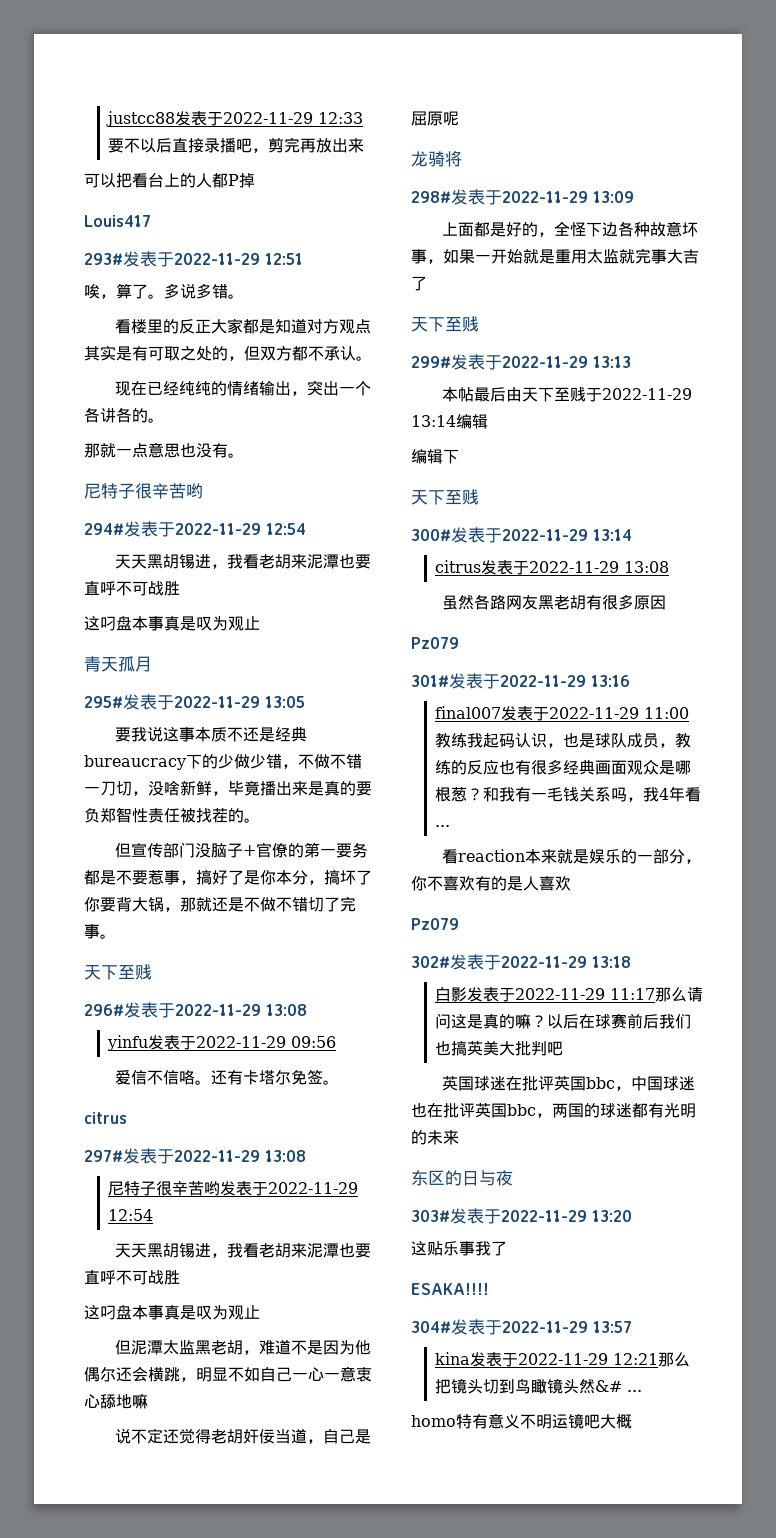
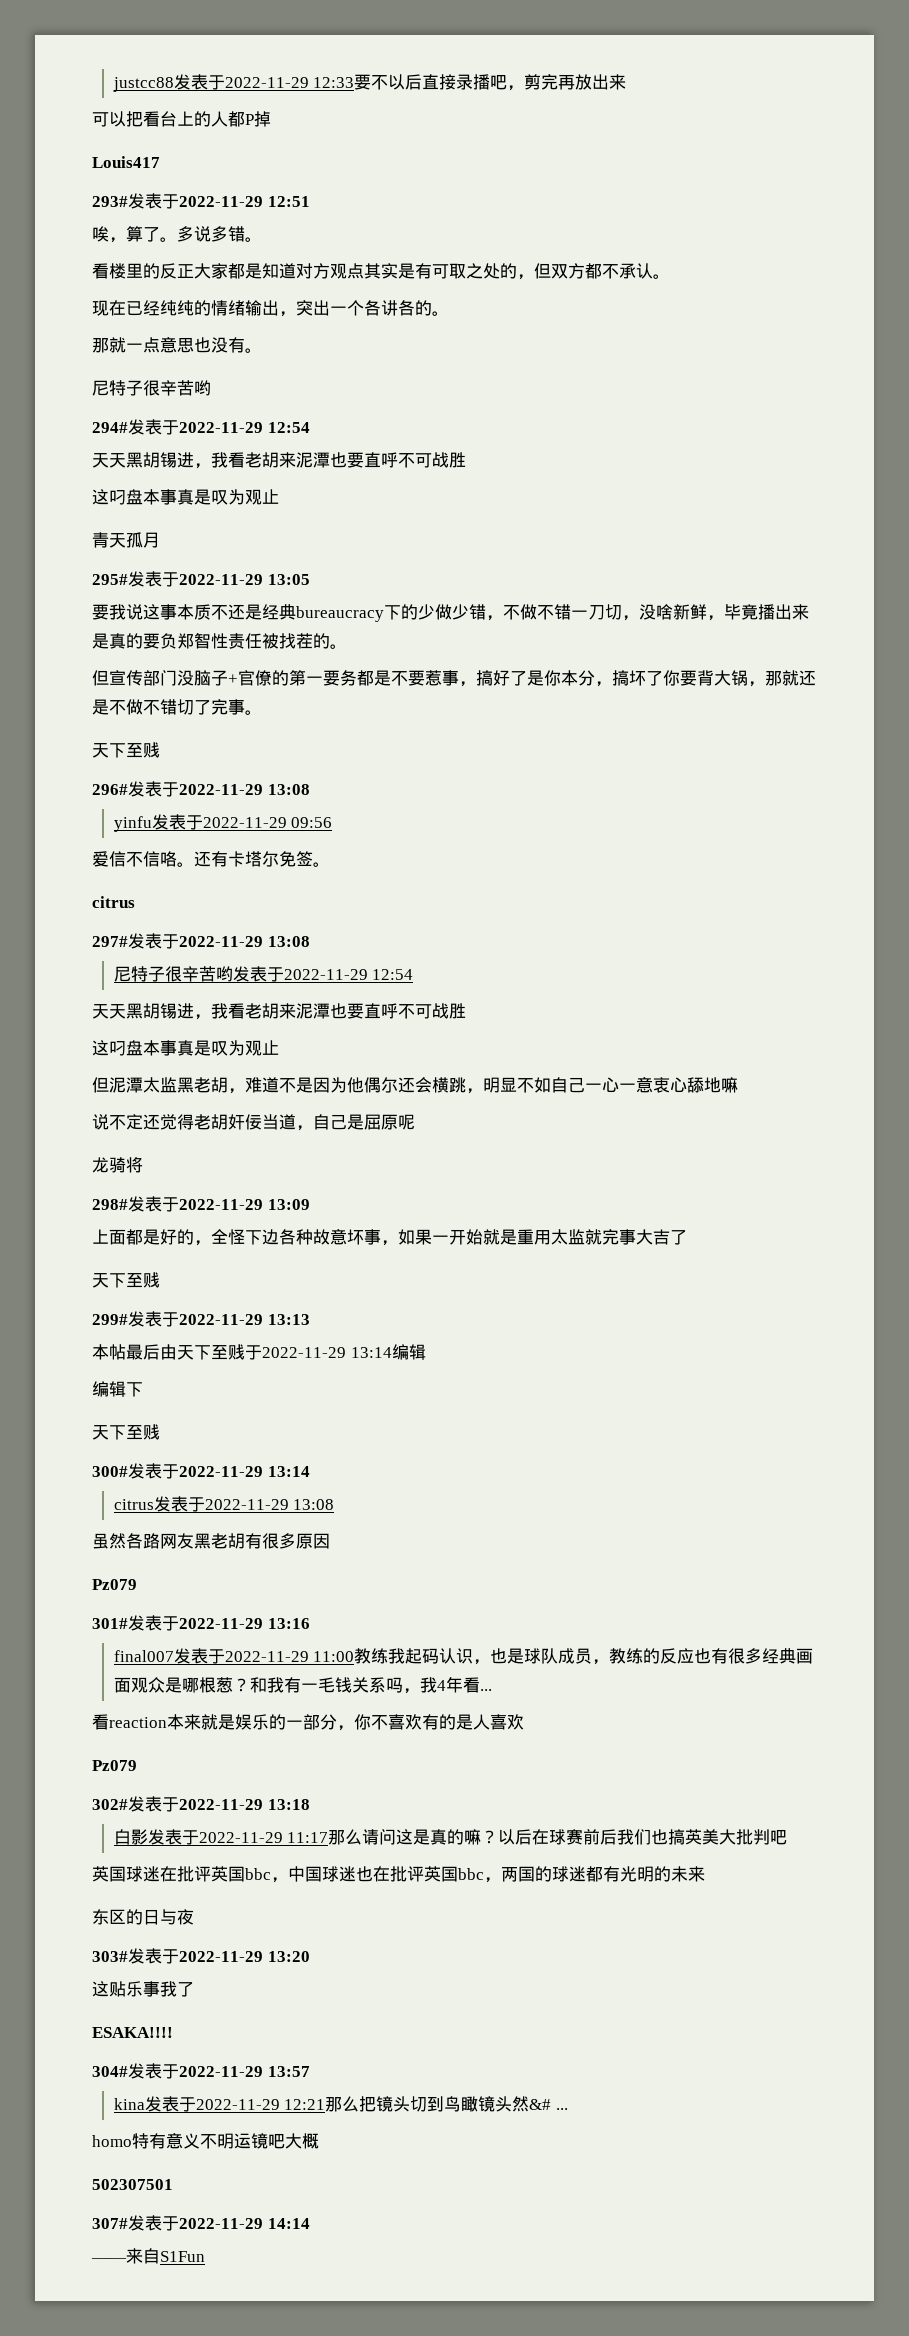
(632, 1421) none -> [92,2179,173,2190] [92,2215,310,2231] [91,2248,205,2264] // 502307501 // 307#发表于2022-11-29 14:14 // ——来自S1Fun

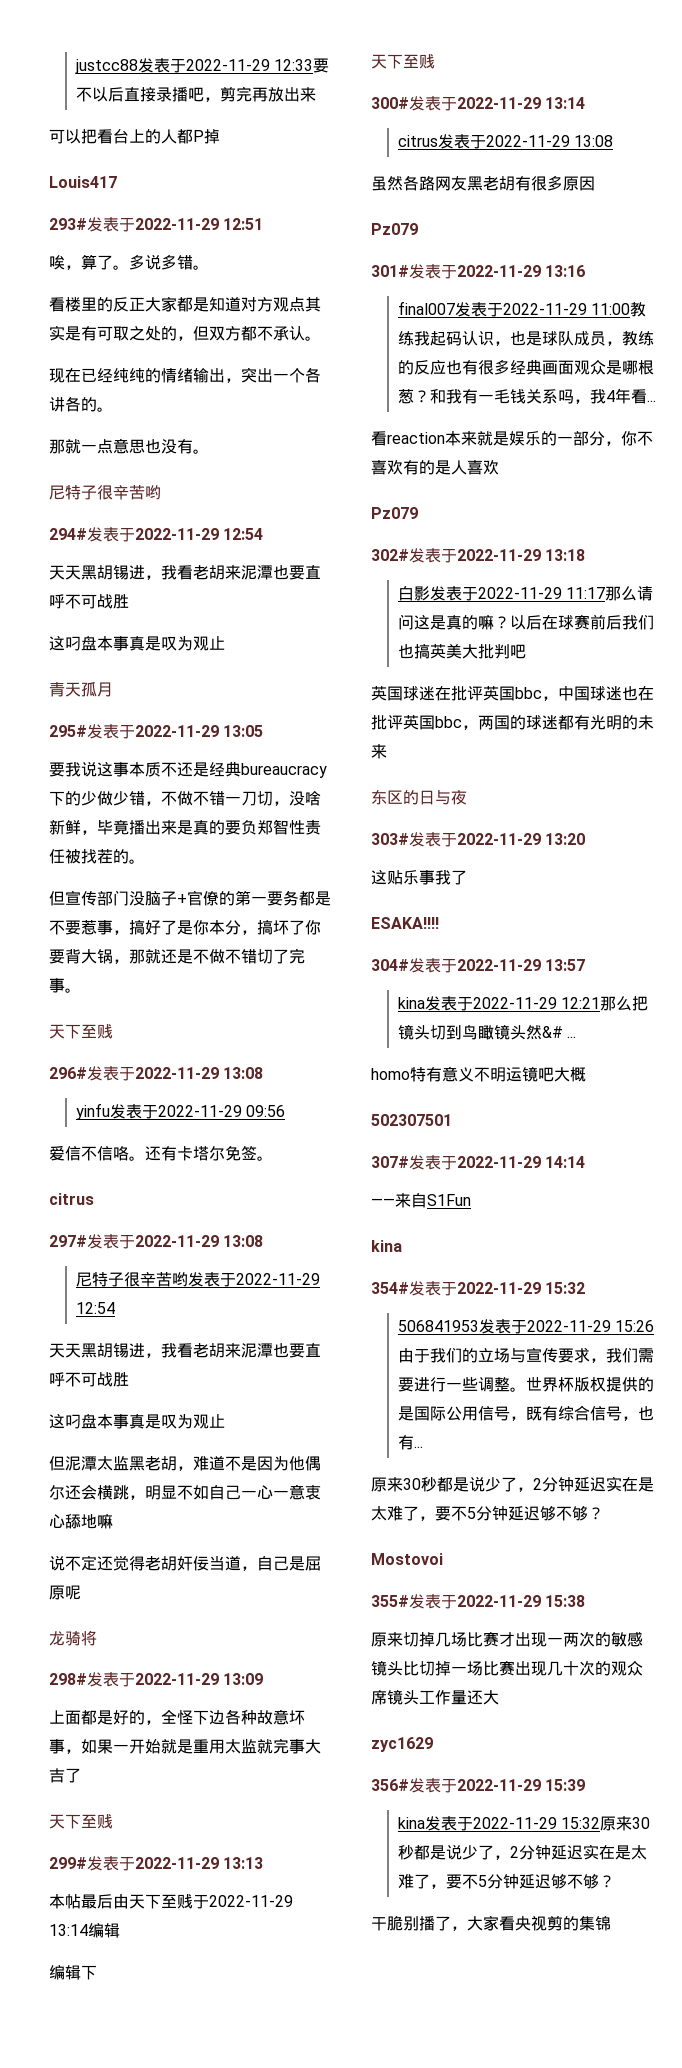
(205, 2256) none -> [371,1240,402,1252] [371,1281,586,1296] [398,1319,655,1334] [398,1347,655,1363] [398,1377,655,1392] [398,1405,655,1421] [398,1435,424,1450] [371,1476,654,1492] [371,1506,604,1521] [371,1553,443,1565] [371,1594,586,1609] [371,1631,643,1647] [371,1660,643,1676] [371,1689,499,1705] [371,1737,433,1752] [371,1778,586,1793] [398,1816,651,1831] [398,1844,648,1860] [398,1874,616,1889] [371,1915,611,1931] // kina // 354#发表于2022-11-29 15:32 // 506841953发表于2022-11-29 15:26由于我们的立场与宣传要求，我们需要进行一些调整。世界杯版权提供的是国际公用信号，既有综合信号，也有... // 原来30秒都是说少了，2分钟延迟实在是太难了，要不5分钟延迟够不够？ // Mostovoi // 355#发表于2022-11-29 15:38 // 原来切掉几场比赛才出现一两次的敏感镜头比切掉一场比赛出现几十次的观众席镜头工作量还大 // zyc1629 // 356#发表于2022-11-29 15:39 // kina发表于2022-11-29 15:32原来30秒都是说少了，2分钟延迟实在是太难了，要不5分钟延迟够不够？ // 干脆别播了，大家看央视剪的集锦

